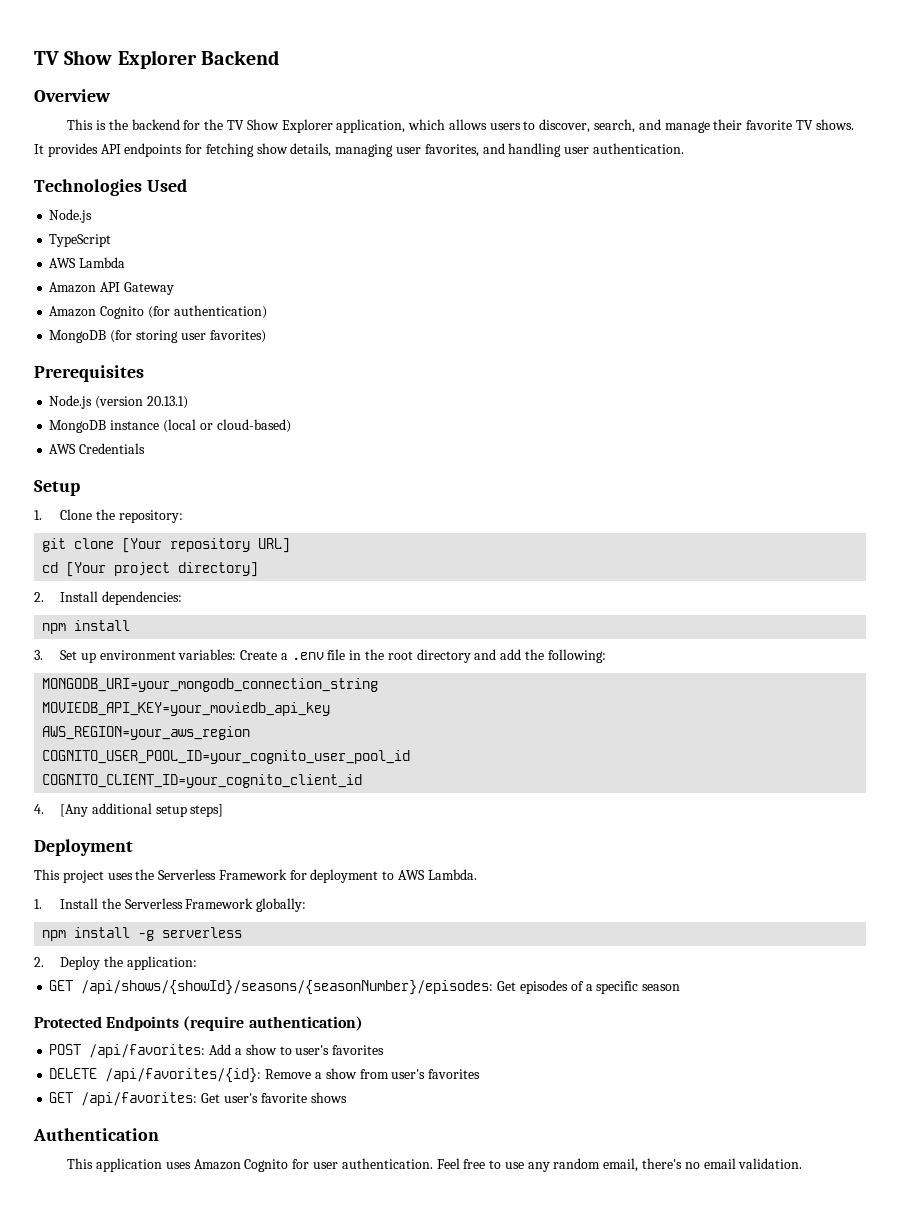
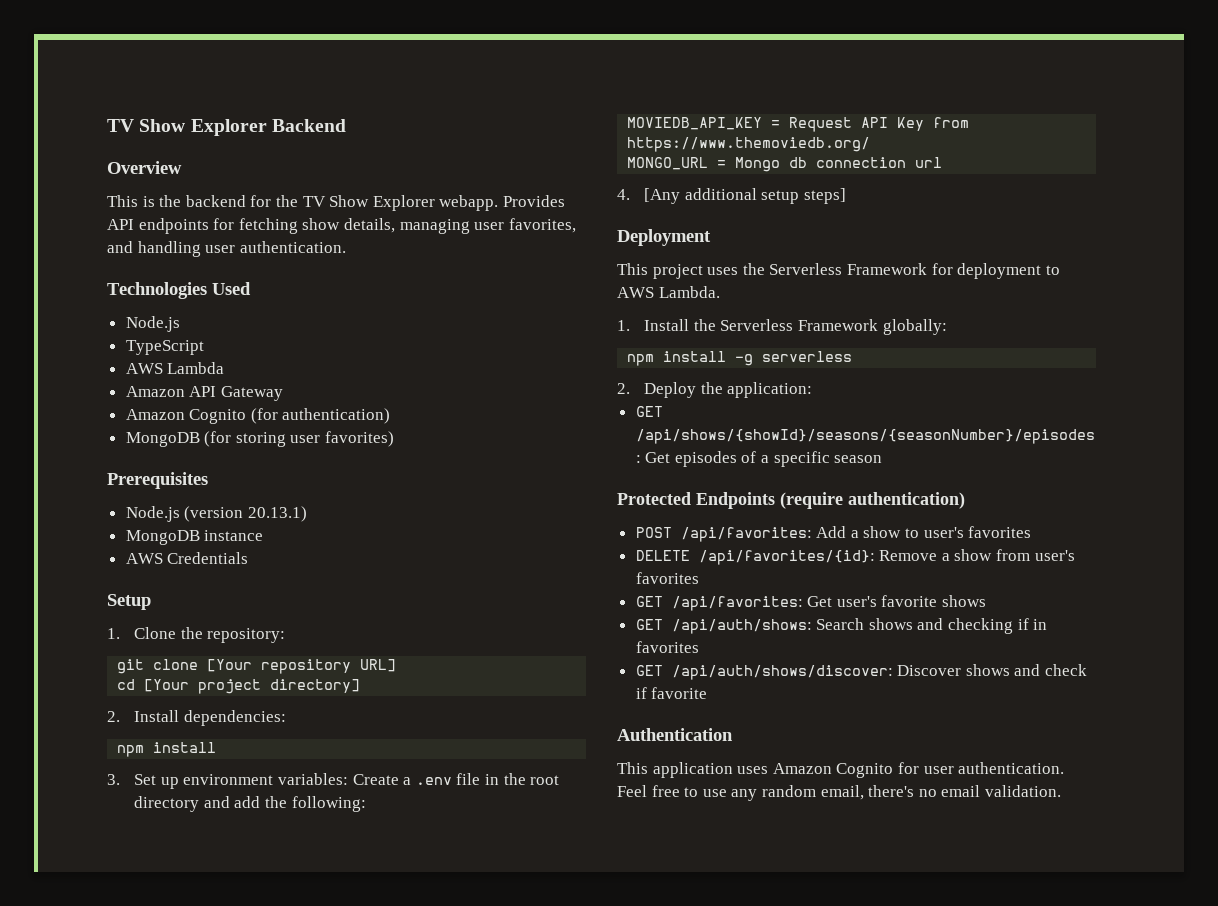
[336,119,854,133] [34,143,98,157] application, which allows users to discover, search, and manage their favorite TV shows. It provides -> [439,195,565,211] webapp. Provides
[162,419,291,433] (local or cloud-based) -> (264, 535) none
[42,678,379,692] [42,702,331,716] [42,726,251,740] [42,750,411,764] [42,774,363,788] MONGODB_URI=your_mongodb_connection_string // MOVIEDB_API_KEY=your_moviedb_api_key // AWS_REGION=your_aws_region // COGNITO_USER_POOL_ID=your_cognito_user_pool_id // COGNITO_CLIENT_ID=your_cognito_client_id -> [627,117,970,132] [627,137,871,152] [627,157,943,172] MOVIEDB_API_KEY = Request API Key from https://www.themoviedb.org/ // MONGO_URL = Mongo db connection url
(347, 1097) none -> [635,618,1048,634] [635,641,699,653] [635,664,1088,680] [635,687,708,699] // GET /api/auth/shows: Search shows and checking if in favorites // GET /api/auth/shows/discover: Discover shows and check if favorite

